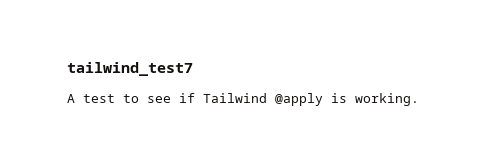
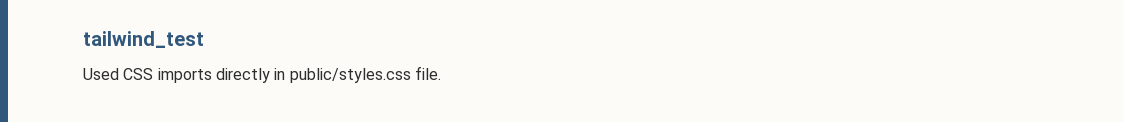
[67,62,193,76] [67,93,419,106] tailwind_test7 // A test to see if Tailwind @apply is working. -> [83,31,204,48] [83,66,441,83] tailwind_test // Used CSS imports directly in public/styles.css file.

